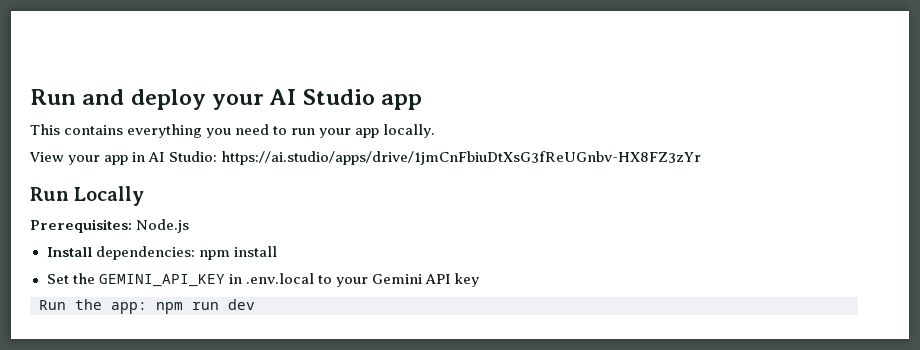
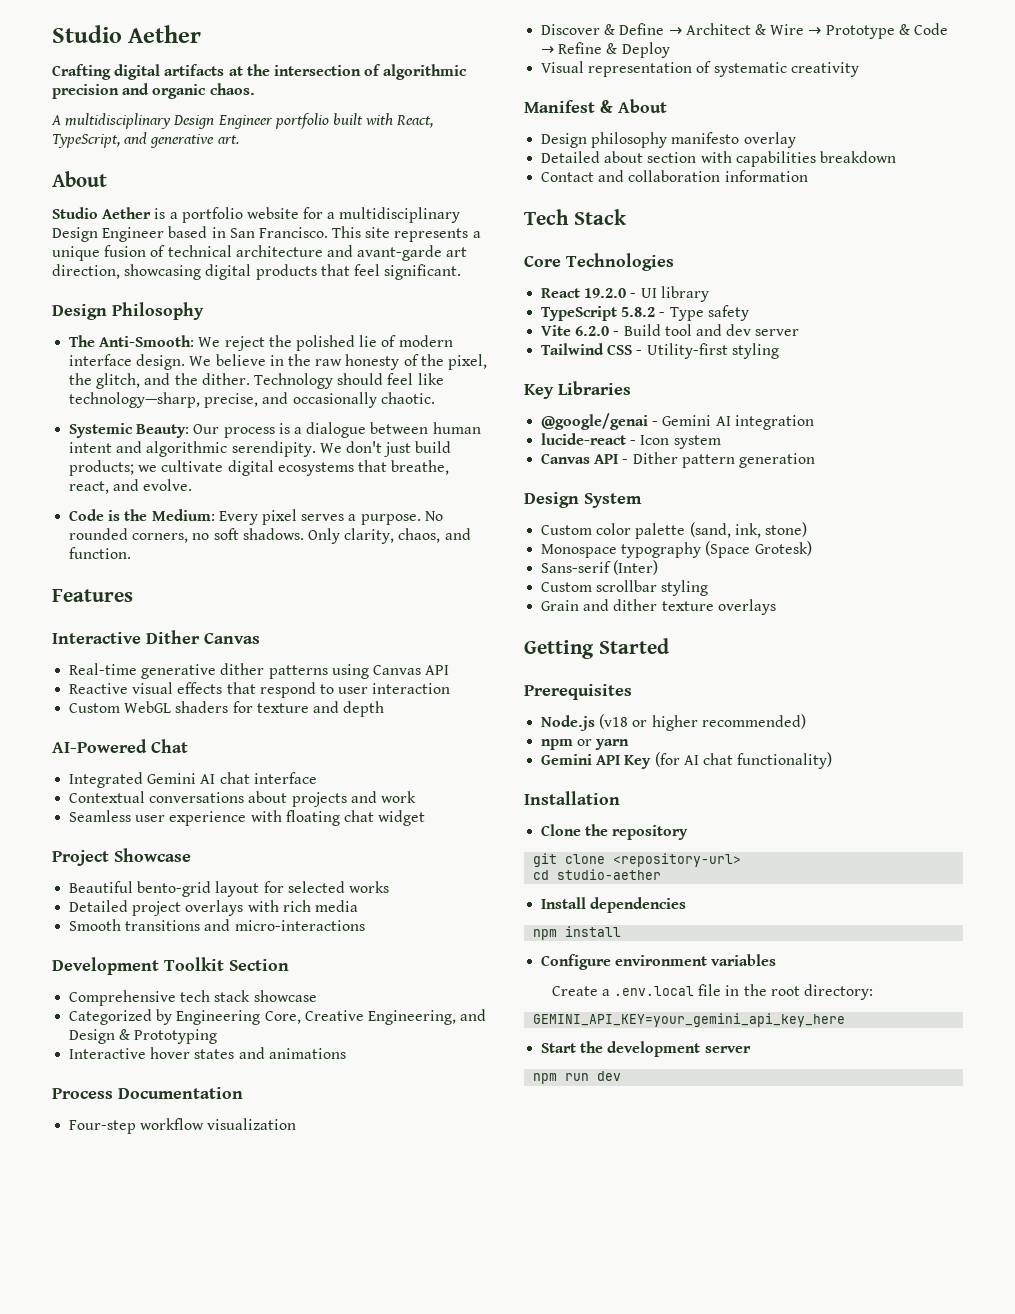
[30,89,423,110] [30,124,436,138] [29,151,702,165] [30,186,145,206] [30,219,190,233] Run and deploy your AI Studio app // This contains everything you need to run your app locally. // View your app in AI Studio: https://ai.studio/apps/drive/1jmCnFbiuDtXsG3fReUGnbv-HX8FZ3zYr // Run Locally // Prerequisites: Node.js -> [52,25,202,43] [52,64,468,80] [52,83,255,99] [51,113,434,129] [52,132,239,148] [52,171,107,187] [52,207,461,223] [52,226,481,242] [52,245,468,261] [52,264,462,280] [52,302,204,320] [69,335,453,351] [69,354,487,370] [69,373,444,389] [69,392,435,408] [69,422,481,438] [69,441,452,457] [69,460,450,476] [69,479,193,494] [69,509,443,525] [69,528,471,544] [69,547,132,559] [52,589,133,602] [52,630,260,644] [69,663,450,679] [69,682,451,698] [69,701,385,717] [52,739,188,753] [69,772,317,788] [69,791,416,807] [69,810,426,826] [52,848,191,866] [69,881,389,897] [69,900,358,916] [69,919,365,931] [52,957,289,975] [69,990,317,1006] [69,1009,487,1025] [69,1029,218,1044] [69,1047,346,1059] [52,1087,243,1099] [69,1118,297,1134] [541,23,948,39] [541,42,670,58] [541,61,859,77] [524,99,667,113] [541,132,796,148] [541,151,896,167] [541,170,808,182] [524,209,627,225] [524,253,674,271] [541,286,709,302] [541,305,749,321] [541,324,800,336] [541,343,779,359] [524,381,631,399] [541,413,814,430] [541,433,721,449] [541,452,815,468] [524,492,642,508] [541,522,807,539] [541,541,812,558] [541,560,659,575] [541,580,709,596] [541,599,776,615] [524,638,669,659] [524,684,632,700] [541,714,806,731] [541,739,630,750] [541,752,833,769] [524,791,620,805] [541,824,689,840] [533,853,742,867] [533,869,662,880] Studio Aether // Crafting digital artifacts at the intersection of algorithmic precision and organic chaos. // A multidisciplinary Design Engineer portfolio built with React, TypeScript, and generative art. // About // Studio Aether is a portfolio website for a multidisciplinary Design Engineer based in San Francisco. This site represents a unique fusion of technical architecture and avant-garde art direction, showcasing digital products that feel significant. // Design Philosophy // The Anti-Smooth: We reject the polished lie of modern interface design. We believe in the raw honesty of the pixel, the glitch, and the dither. Technology should feel like technology—sharp, precise, and occasionally chaotic. // Systemic Beauty: Our process is a dialogue between human intent and algorithmic serendipity. We don't just build products; we cultivate digital ecosystems that breathe, react, and evolve. // Code is the Medium: Every pixel serves a purpose. No rounded corners, no soft shadows. Only clarity, chaos, and function. // Features // Interactive Dither Canvas // Real-time generative dither patterns using Canvas API // Reactive visual effects that respond to user interaction // Custom WebGL shaders for texture and depth // AI-Powered Chat // Integrated Gemini AI chat interface // Contextual conversations about projects and work // Seamless user experience with floating chat widget // Project Showcase // Beautiful bento-grid layout for selected works // Detailed project overlays with rich media // Smooth transitions and micro-interactions // Development Toolkit Section // Comprehensive tech stack showcase // Categorized by Engineering Core, Creative Engineering, and Design & Prototyping // Interactive hover states and animations // Process Documentation // Four-step workflow visualization // Discover & Define → Architect & Wire → Prototype & Code → Refine & Deploy // Visual representation of systematic creativity // Manifest & About // Design philosophy manifesto overlay // Detailed about section with capabilities breakdown // Contact and collaboration information // Tech Stack // Core Technologies // React 19.2.0 - UI library // TypeScript 5.8.2 - Type safety // Vite 6.2.0 - Build tool and dev server // Tailwind CSS - Utility-first styling // Key Libraries // @google/genai - Gemini AI integration // lucide-react - Icon system // Canvas API - Dither pattern generation // Design System // Custom color palette (sand, ink, stone) // Monospace typography (Space Grotesk) // Sans-serif (Inter) // Custom scrollbar styling // Grain and dither texture overlays // Getting Started // Prerequisites // Node.js (v18 or higher recommended) // npm or yarn // Gemini API Key (for AI chat functionality) // Installation // Clone the repository // git clone <repository-url> // cd studio-aether
[95,246,195,260] dependencies: -> [590,897,687,913] dependencies //
[46,273,479,287] [39,299,147,314] Set the GEMINI_API_KEY in .env.local to your Gemini API key // Run the app: -> [541,954,777,970] [551,984,873,1000] [533,1013,846,1027] [541,1041,751,1057] Configure environment variables // Create a .env.local file in the root directory: // GEMINI_API_KEY=your_gemini_api_key_here // Start the development server //

